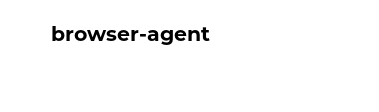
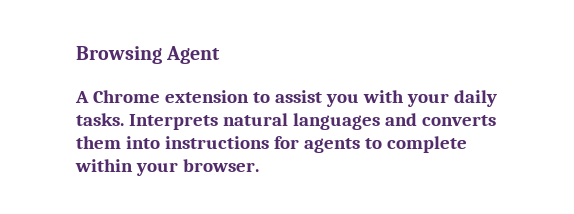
[51,26,210,45] browser-agent -> [76,46,221,64] [75,90,497,107] [76,113,496,130] [76,136,467,153] [75,159,259,176] Browsing Agent // A Chrome extension to assist you with your daily tasks. Interprets natural languages and converts them into instructions for agents to complete within your browser.

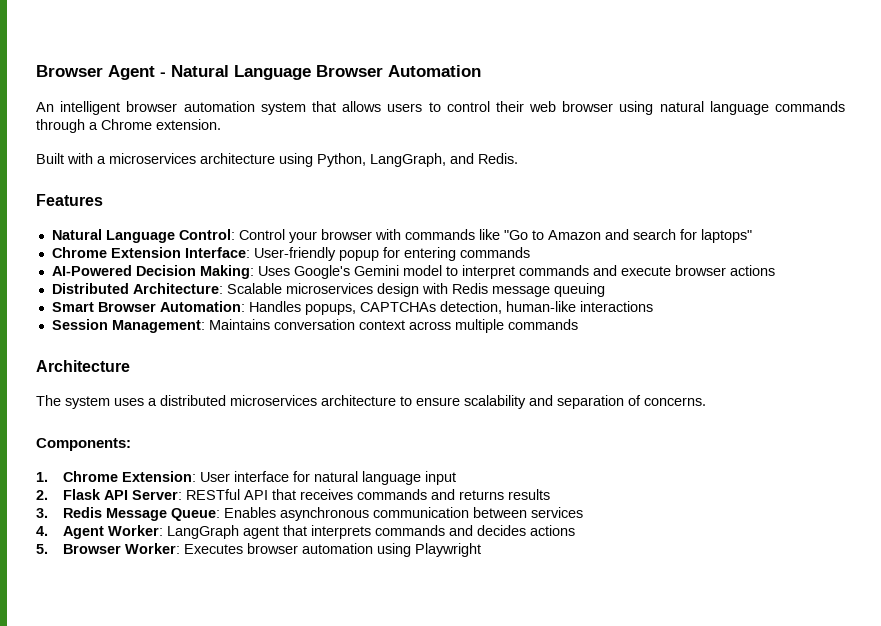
[76,46,221,64] [75,90,497,107] [76,113,496,130] [76,136,467,153] [75,159,259,176] Browsing Agent // A Chrome extension to assist you with your daily tasks. Interprets natural languages and converts them into instructions for agents to complete within your browser. -> [36,65,481,80] [36,101,845,115] [36,119,221,133] [36,153,518,167] [36,194,103,206] [51,229,752,243] [51,247,530,261] [51,265,775,279] [51,283,605,297] [51,301,653,315] [51,319,578,333] [36,360,130,372] [36,395,706,409] [36,438,131,451] [36,471,457,485] [36,489,551,500] [36,507,584,521] [36,525,576,539] [36,543,482,557] Browser Agent - Natural Language Browser Automation // An intelligent browser automation system that allows users to control their web browser using natural language commands through a Chrome extension. // Built with a microservices architecture using Python, LangGraph, and Redis. // Features // Natural Language Control: Control your browser with commands like "Go to Amazon and search for laptops" // Chrome Extension Interface: User-friendly popup for entering commands // AI-Powered Decision Making: Uses Google's Gemini model to interpret commands and execute browser actions // Distributed Architecture: Scalable microservices design with Redis message queuing // Smart Browser Automation: Handles popups, CAPTCHAs detection, human-like interactions // Session Management: Maintains conversation context across multiple commands // Architecture // The system uses a distributed microservices architecture to ensure scalability and separation of concerns. // Components: // 1. Chrome Extension: User interface for natural language input // 2. Flask API Server: RESTful API that receives commands and returns results // 3. Redis Message Queue: Enables asynchronous communication between services // 4. Agent Worker: LangGraph agent that interprets commands and decides actions // 5. Browser Worker: Executes browser automation using Playwright

